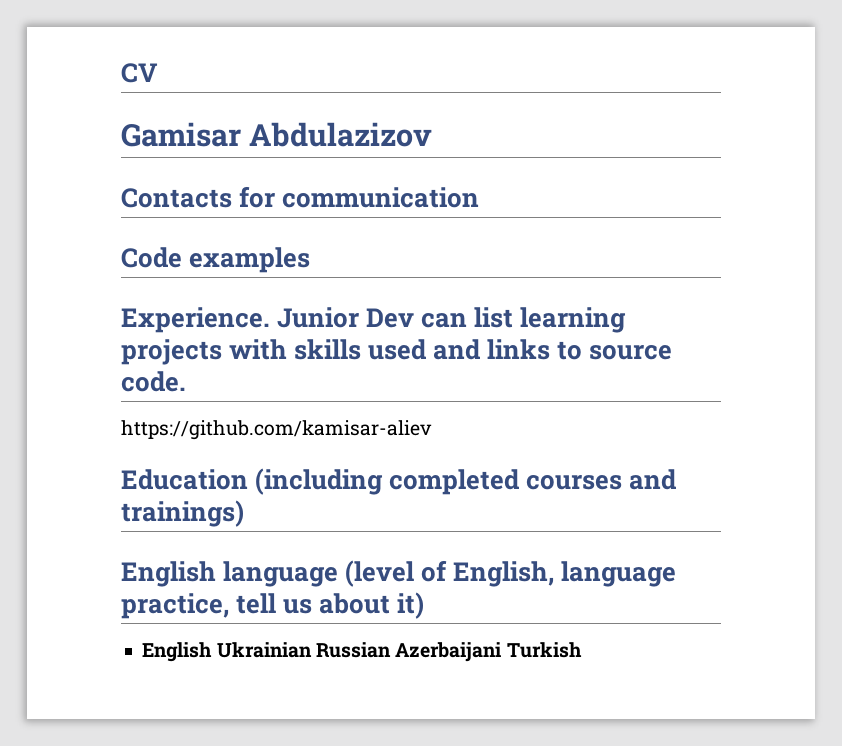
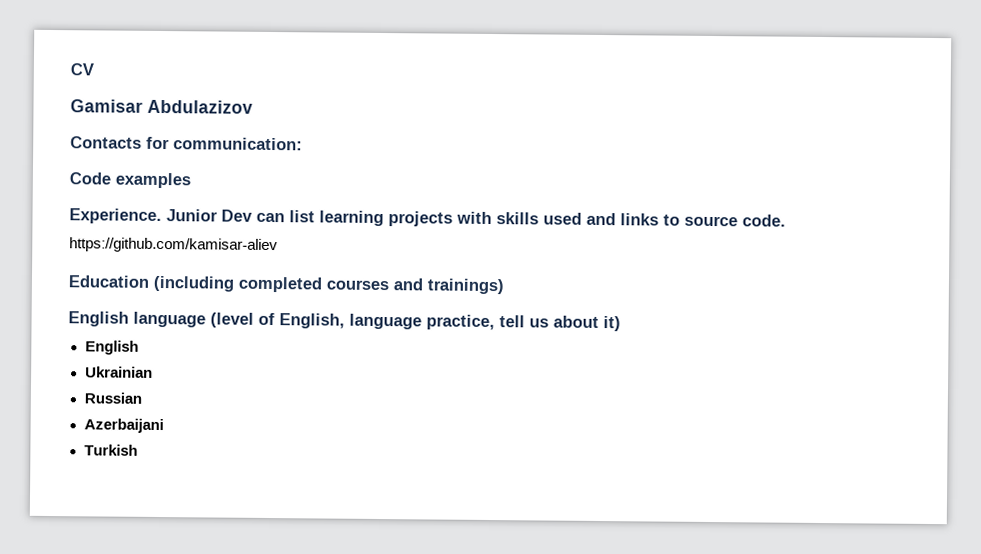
[282,187,480,208] communication -> [173,137,303,151] communication:
(213, 652) none -> (139, 347) //
(312, 650) none -> (153, 372) //
(391, 650) none -> (142, 398) //
(502, 652) none -> (164, 426) //

